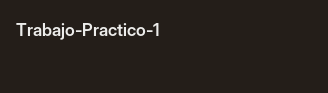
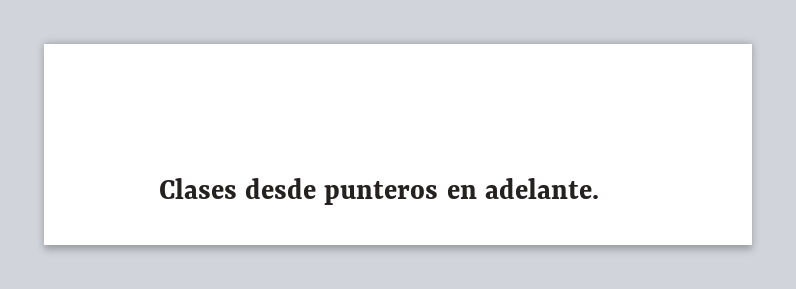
[16,23,159,40] Trabajo-Practico-1 -> [159,178,599,205] Clases desde punteros en adelante.

